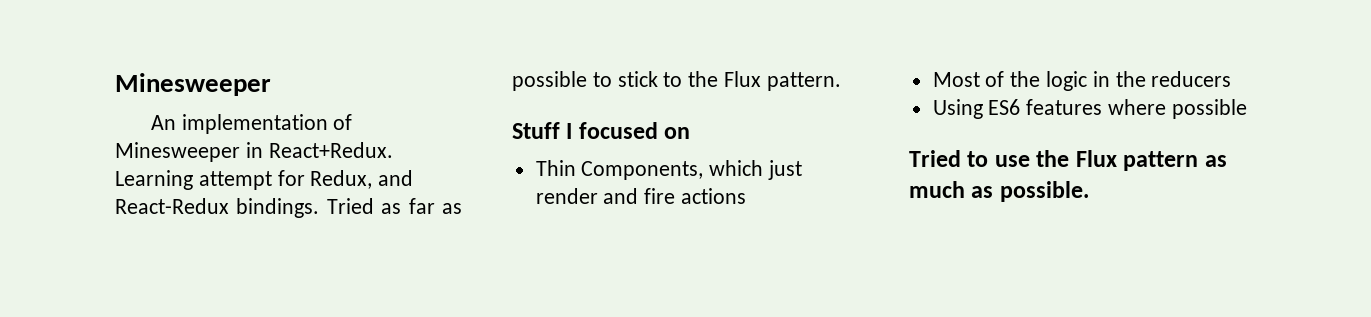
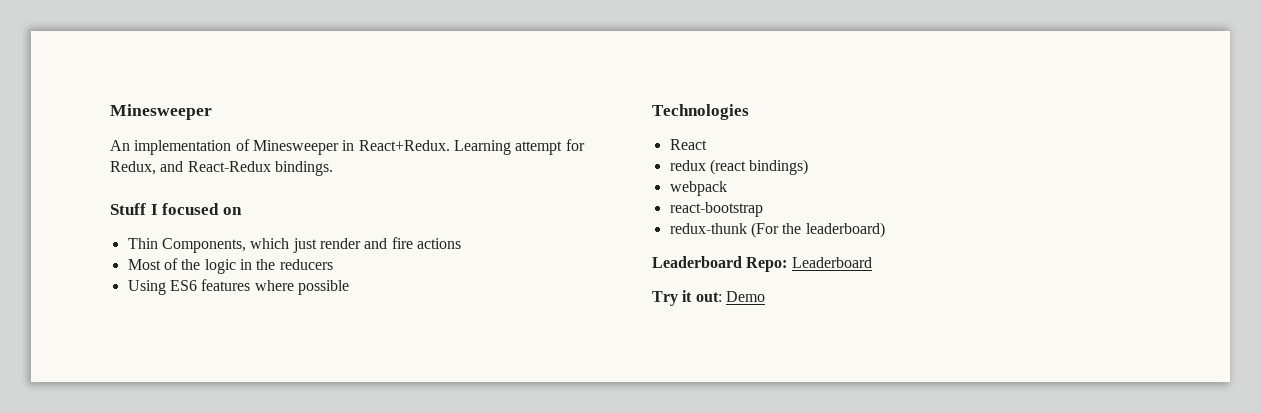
[326,198,462,214] [512,71,841,91] Tried as far as possible to stick to the Flux pattern. -> (333, 168) none
[909,150,1227,171] [909,181,1089,202] Tried to use the Flux pattern as much as possible. -> [652,104,749,120] [669,139,707,150] [669,159,809,175] [669,181,727,196] [669,202,763,217] [669,222,885,238] [652,256,872,272] [652,290,765,306] Technologies // React // redux (react bindings) // webpack // react-bootstrap // redux-thunk (For the leaderboard) // Leaderboard Repo: Leaderboard // Try it out: Demo

